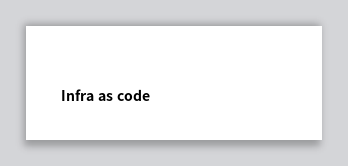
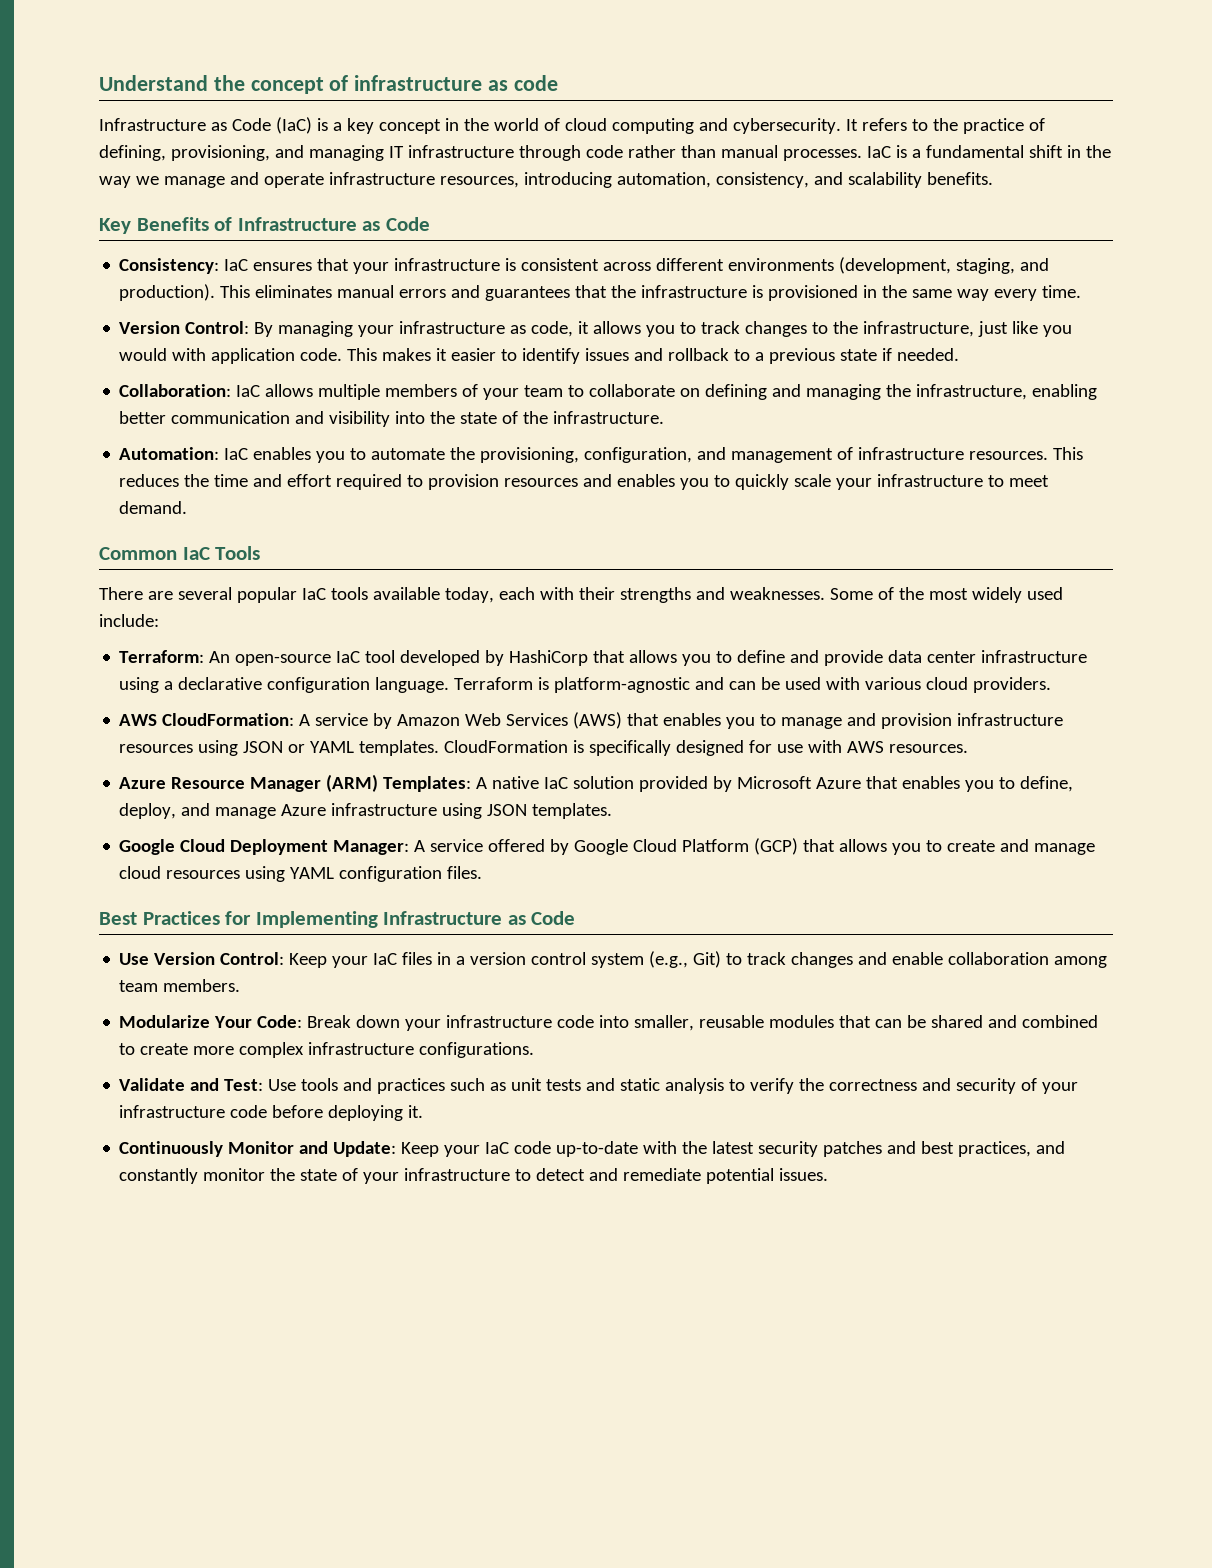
[61,89,150,101] Infra as code -> [99,75,558,94] [99,117,1045,134] [99,145,1111,161] [99,172,993,188] [99,217,430,234] [119,257,1050,274] [119,284,1082,301] [119,321,1073,337] [119,348,960,364] [119,384,1098,400] [119,411,665,427] [119,447,1084,463] [119,474,1050,490] [119,501,188,514] [99,546,261,560] [99,587,1063,603] [99,614,159,627] [119,650,1088,666] [119,677,1052,693] [119,712,1064,729] [119,740,969,756] [119,774,1074,792] [119,803,613,819] [119,838,1096,855] [119,866,483,882] [99,911,576,928] [119,951,1108,968] [119,979,241,992] [119,1015,1099,1031] [119,1042,535,1058] [119,1078,1079,1094] [119,1105,424,1121] [119,1141,1066,1157] [119,1168,829,1184] Understand the concept of infrastructure as code // Infrastructure as Code (IaC) is a key concept in the world of cloud computing and cybersecurity. It refers to the practice of defining, provisioning, and managing IT infrastructure through code rather than manual processes. IaC is a fundamental shift in the way we manage and operate infrastructure resources, introducing automation, consistency, and scalability benefits. // Key Benefits of Infrastructure as Code // Consistency: IaC ensures that your infrastructure is consistent across different environments (development, staging, and production). This eliminates manual errors and guarantees that the infrastructure is provisioned in the same way every time. // Version Control: By managing your infrastructure as code, it allows you to track changes to the infrastructure, just like you would with application code. This makes it easier to identify issues and rollback to a previous state if needed. // Collaboration: IaC allows multiple members of your team to collaborate on defining and managing the infrastructure, enabling better communication and visibility into the state of the infrastructure. // Automation: IaC enables you to automate the provisioning, configuration, and management of infrastructure resources. This reduces the time and effort required to provision resources and enables you to quickly scale your infrastructure to meet demand. // Common IaC Tools // There are several popular IaC tools available today, each with their strengths and weaknesses. Some of the most widely used include: // Terraform: An open-source IaC tool developed by HashiCorp that allows you to define and provide data center infrastructure using a declarative configuration language. Terraform is platform-agnostic and can be used with various cloud providers. // AWS CloudFormation: A service by Amazon Web Services (AWS) that enables you to manage and provision infrastructure resources using JSON or YAML templates. CloudFormation is specifically designed for use with AWS resources. // Azure Resource Manager (ARM) Templates: A native IaC solution provided by Microsoft Azure that enables you to define, deploy, and manage Azure infrastructure using JSON templates. // Google Cloud Deployment Manager: A service offered by Google Cloud Platform (GCP) that allows you to create and manage cloud resources using YAML configuration files. // Best Practices for Implementing Infrastructure as Code // Use Version Control: Keep your IaC files in a version control system (e.g., Git) to track changes and enable collaboration among team members. // Modularize Your Code: Break down your infrastructure code into smaller, reusable modules that can be shared and combined to create more complex infrastructure configurations. // Validate and Test: Use tools and practices such as unit tests and static analysis to verify the correctness and security of your infrastructure code before deploying it. // Continuously Monitor and Update: Keep your IaC code up-to-date with the latest security patches and best practices, and constantly monitor the state of your infrastructure to detect and remediate potential issues.

